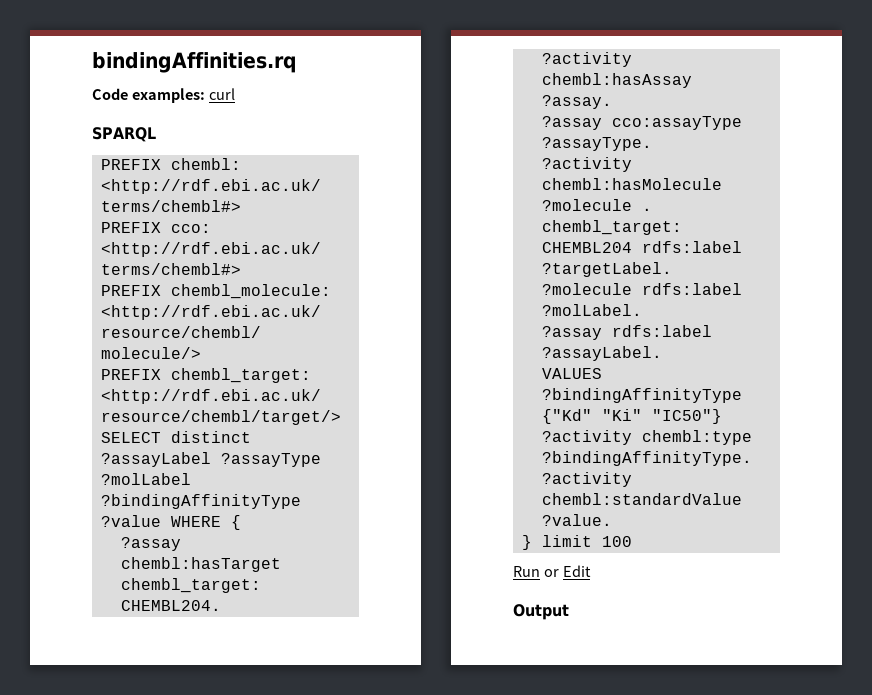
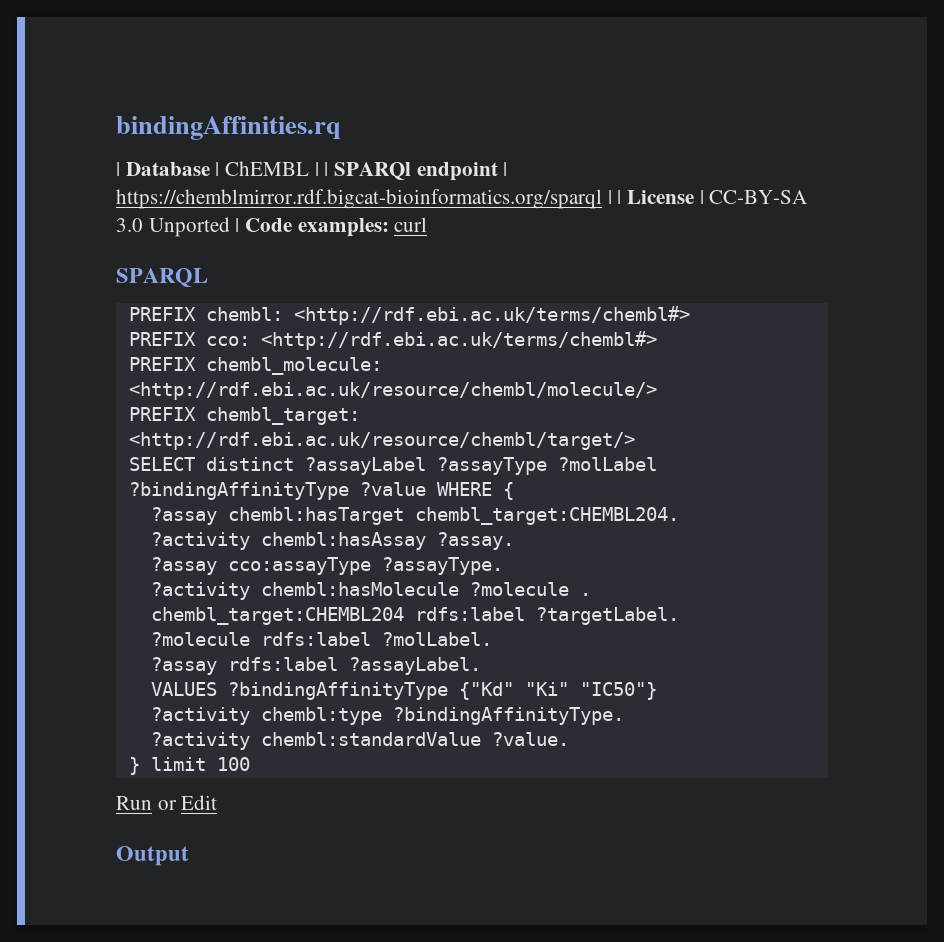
(297, 62) none -> [116,161,508,181] [116,189,808,209] [116,217,240,237] | Database | ChEMBL | | SPARQl endpoint | https://chemblmirror.rdf.bigcat-bioinformatics.org/sparql | | License | CC-BY-SA 3.0 Unported |

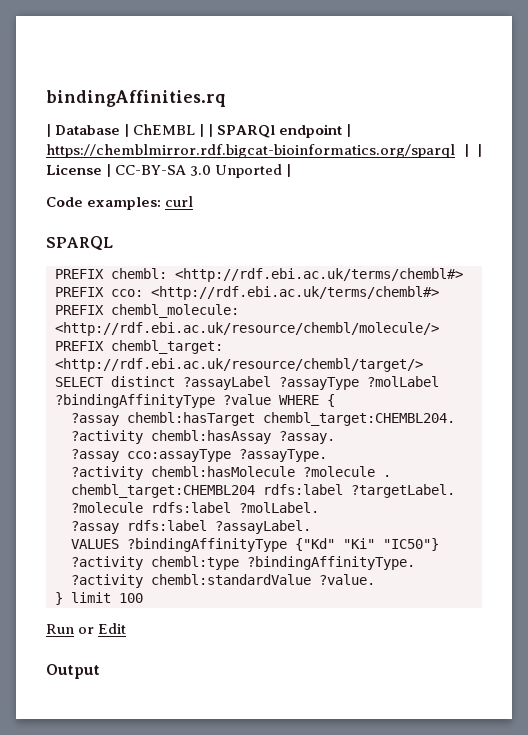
(240, 225) none -> (292, 170) //

